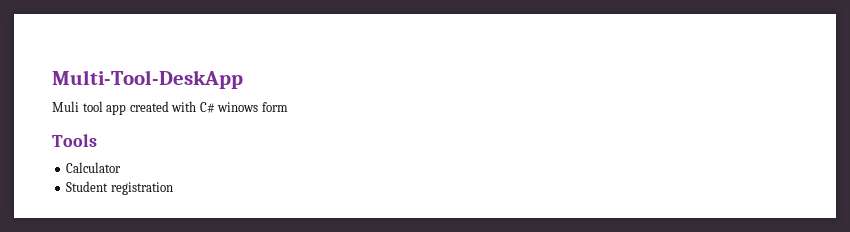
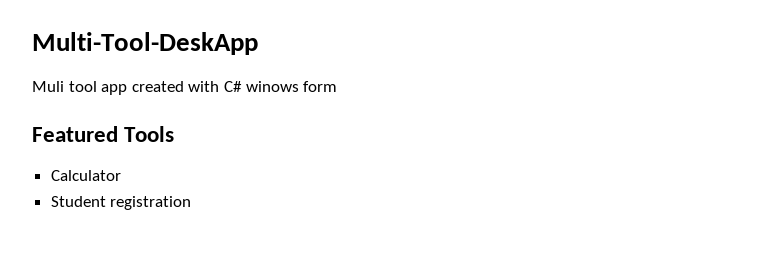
(288, 107) none -> [32,126,118,142] Featured

